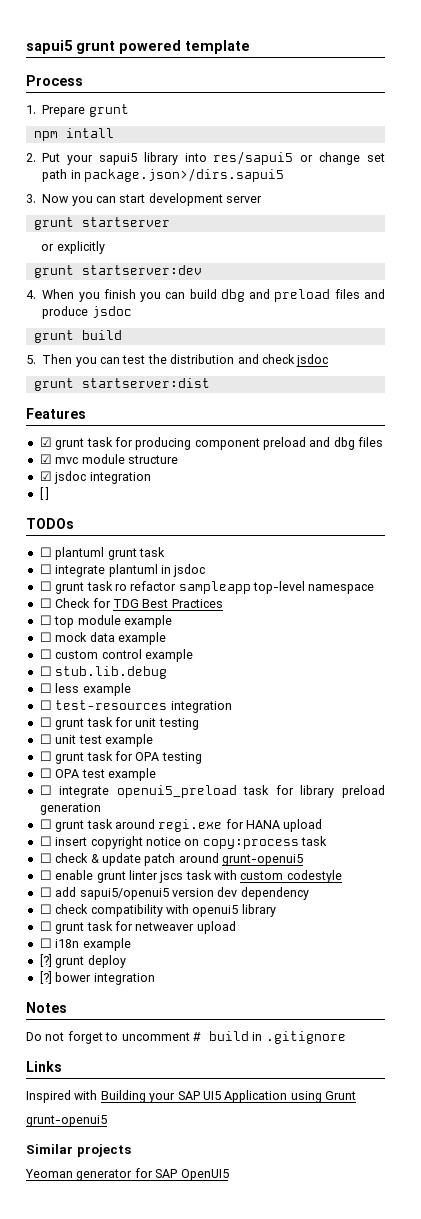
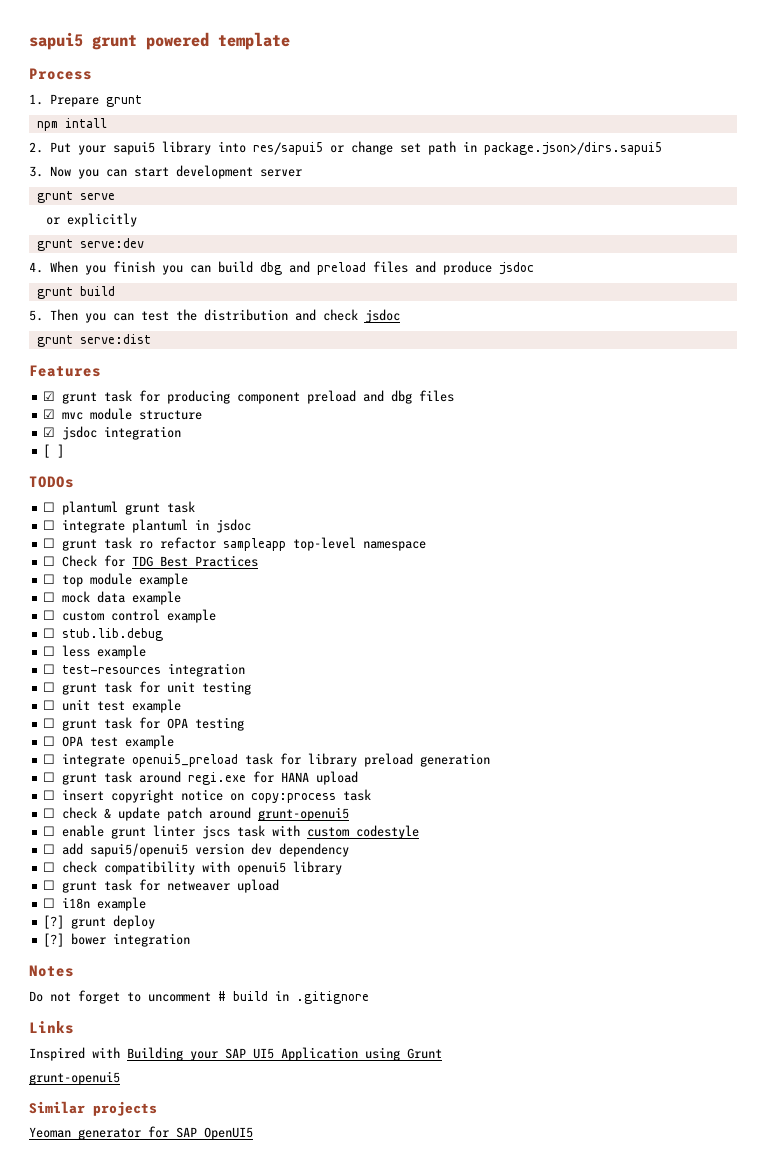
[81,217,170,227] startserver -> [79,193,115,200] serve
[81,265,202,275] startserver:dev -> [79,238,144,248] serve:dev
[81,378,210,388] startserver:dist -> [79,334,151,344] serve:dist

